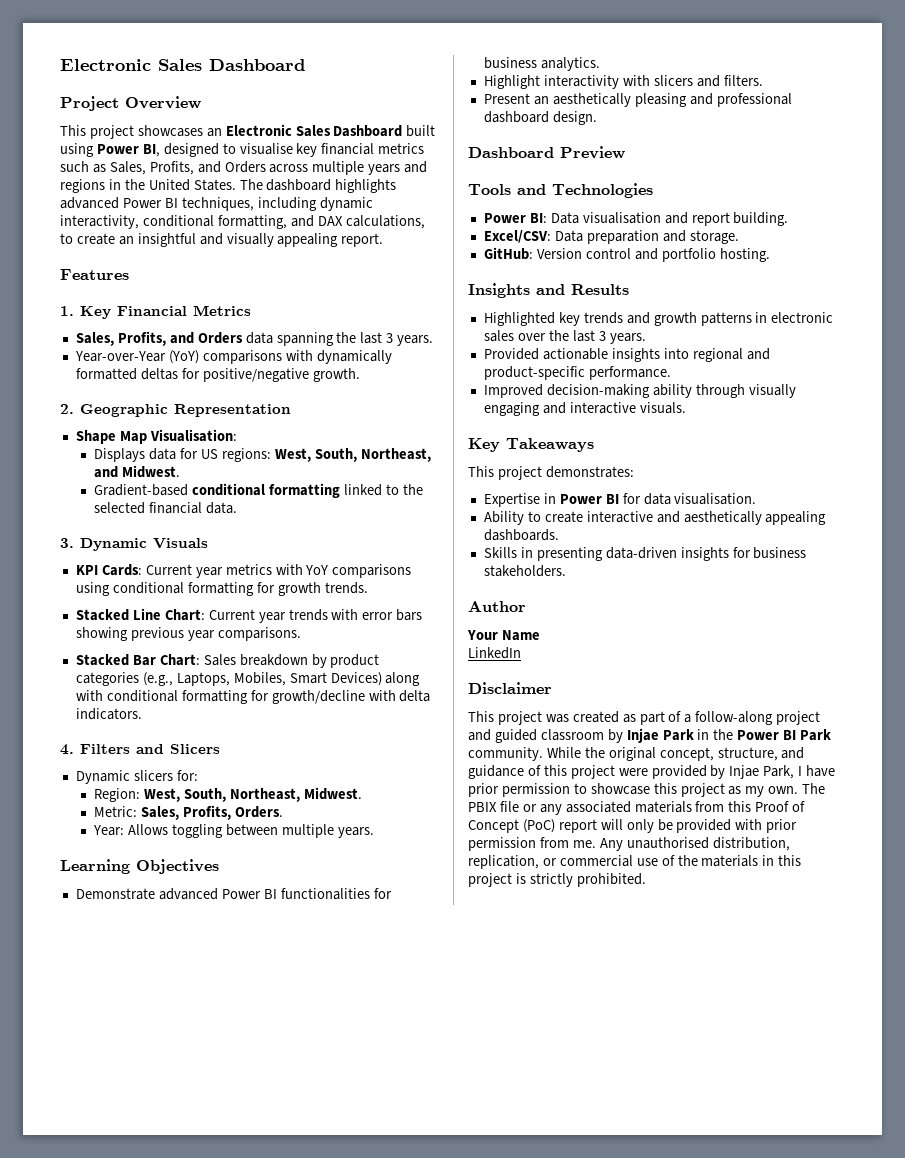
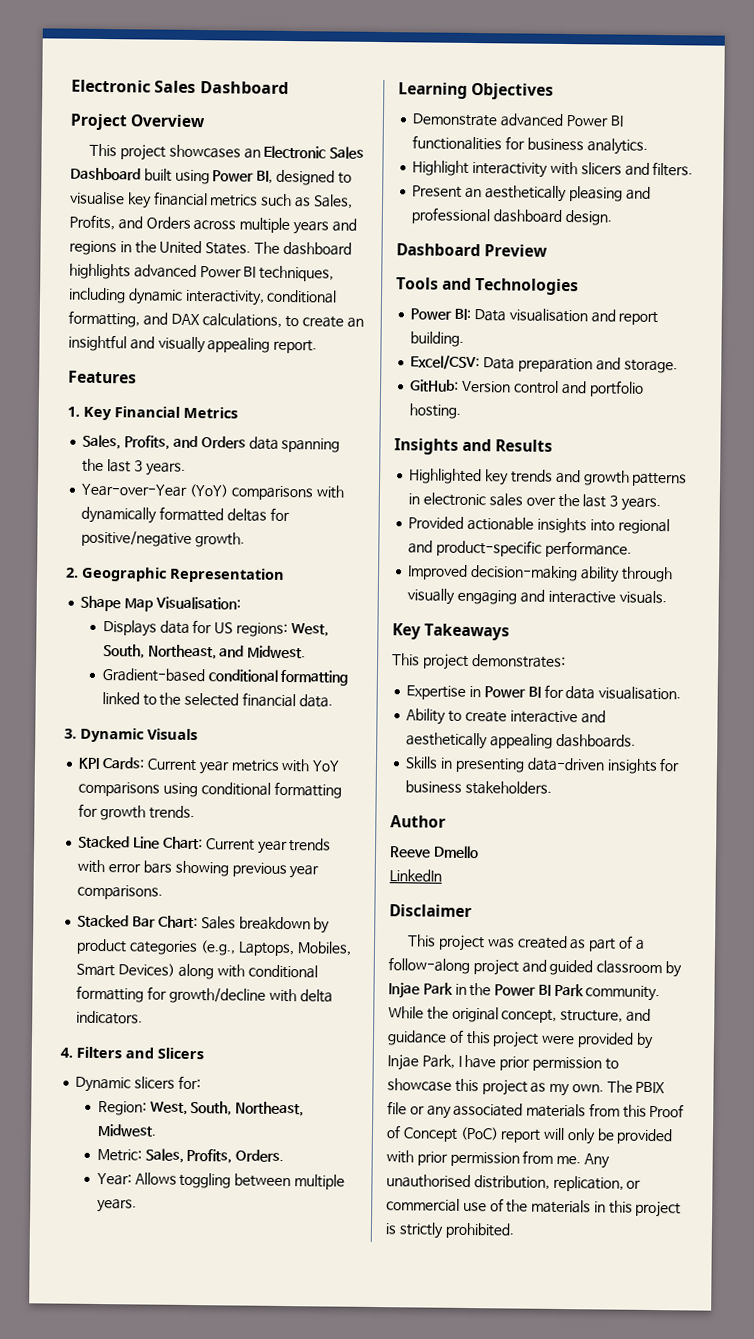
[467,630,540,641] Your Name -> [389,845,479,859] Reeve Dmello

